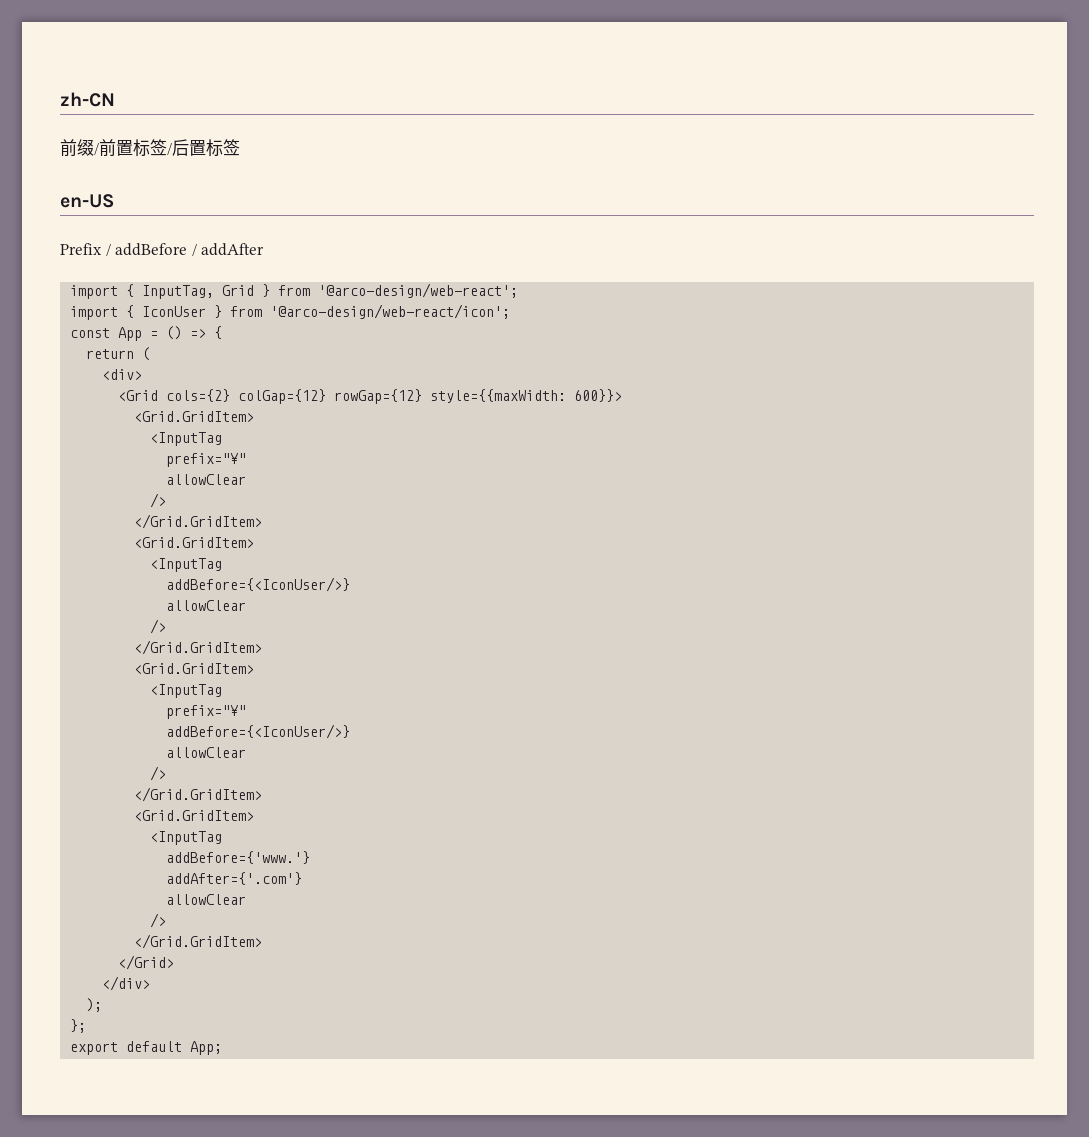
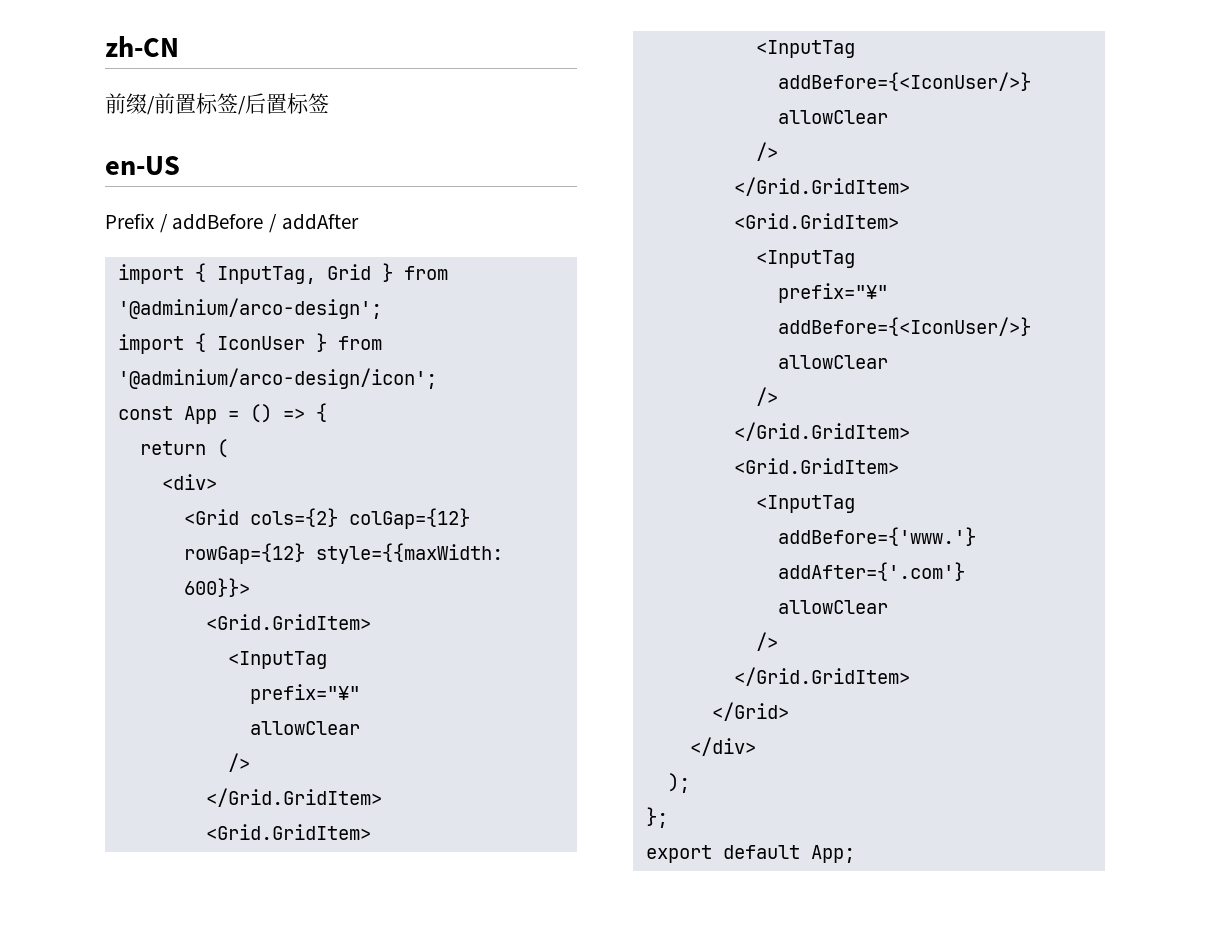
[318,283,519,298] '@arco-design/web-react'; -> [117,298,382,319] '@adminium/arco-design';
[270,304,511,319] '@arco-design/web-react/icon'; -> [117,368,437,389] '@adminium/arco-design/icon';

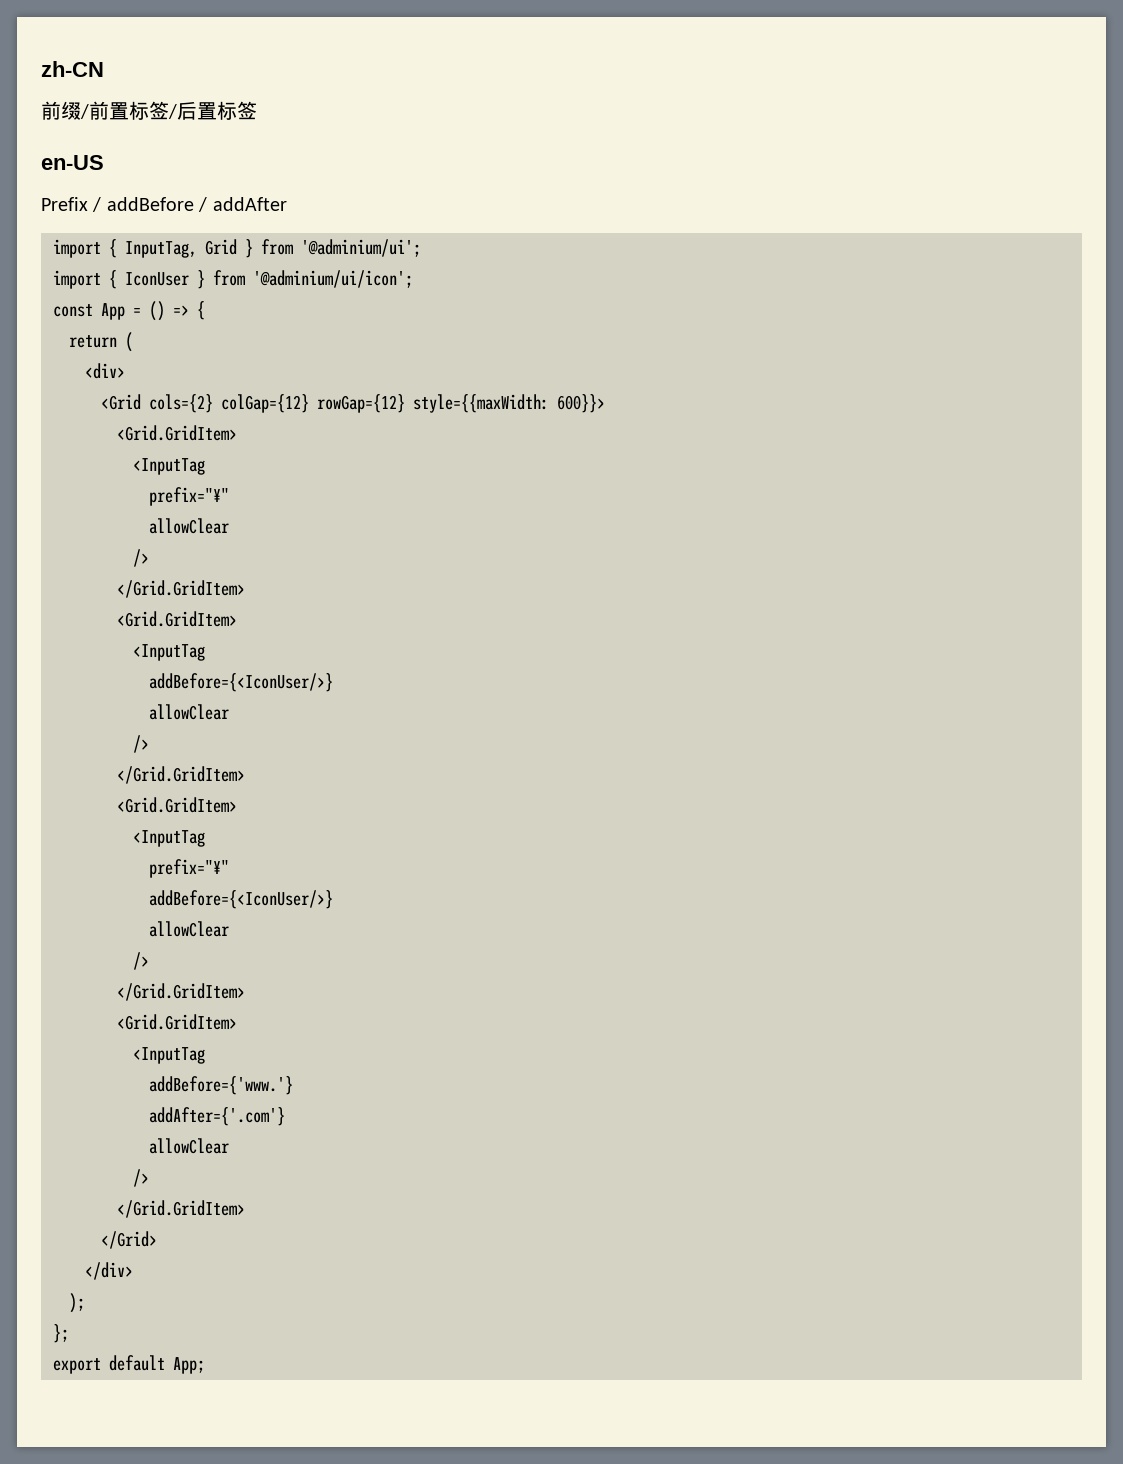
[117,298,382,319] '@adminium/arco-design'; -> [301,239,421,257] '@adminium/ui';
[117,368,437,389] '@adminium/arco-design/icon'; -> [253,270,413,288] '@adminium/ui/icon';

